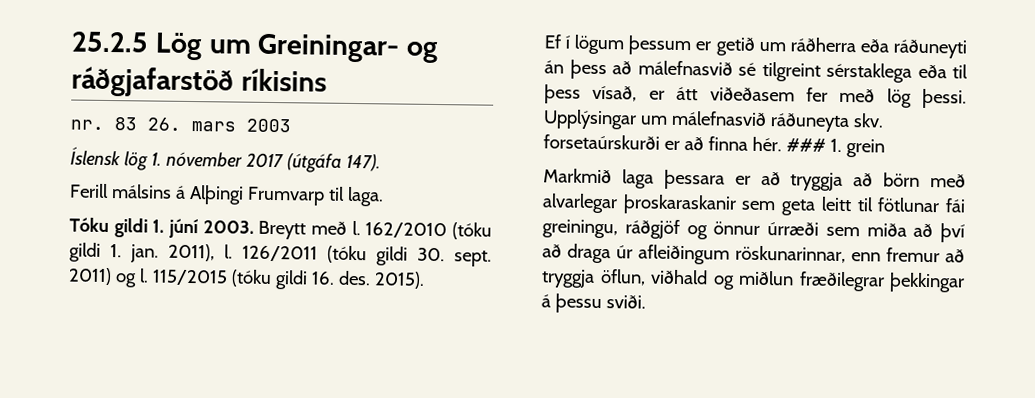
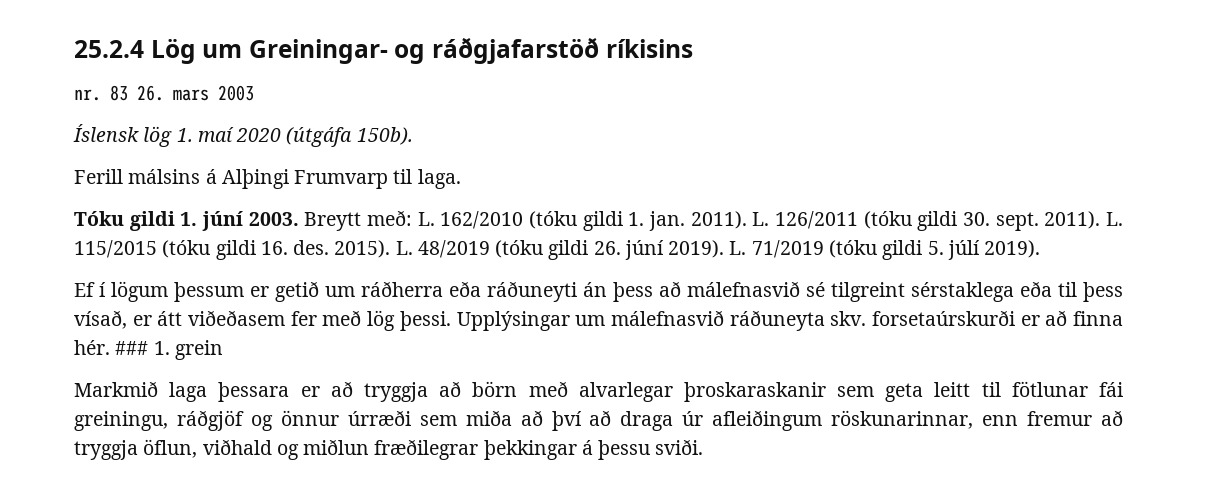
[71,31,149,53] 25.2.5 -> [74,40,144,58] 25.2.4
[165,151,381,173] nóvember 2017 (útgáfa 147). -> [197,127,413,147] maí 2020 (útgáfa 150b).
[311,220,361,236] með l. -> [366,210,435,226] með: L.
[168,243,233,262] 2011), l. -> [690,211,770,229] 2011). L.
[68,267,149,288] 2011) og l. -> [1044,211,1123,229] 2011). L.
(425, 280) none -> [395,240,1041,260] L. 48/2019 (tóku gildi 26. júní 2019). L. 71/2019 (tóku gildi 5. júlí 2019).

